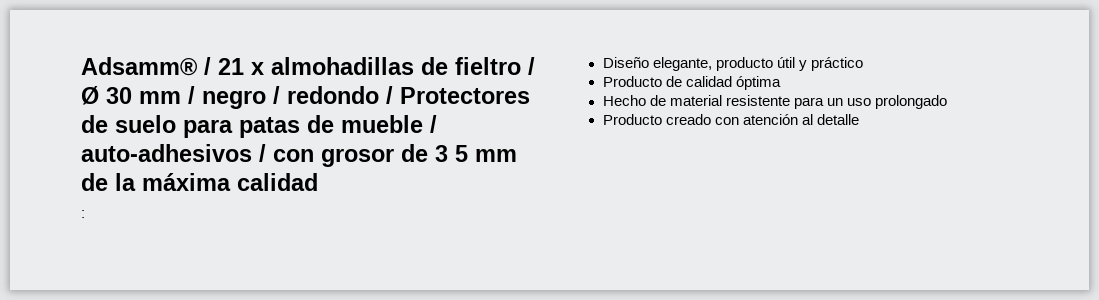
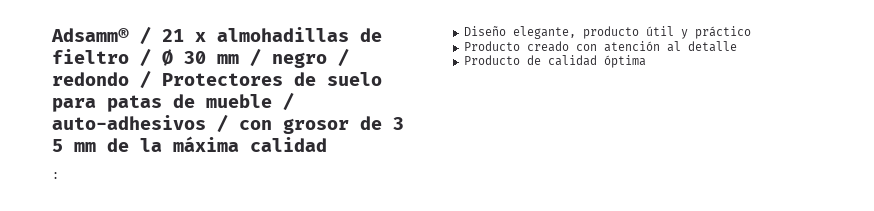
[602,76,781,90] [602,95,947,109] // Producto de calidad óptima // Hecho de material resistente para un uso prolongado -> (751, 32) none
(859, 119) none -> [463,55,646,68] // Producto de calidad óptima

